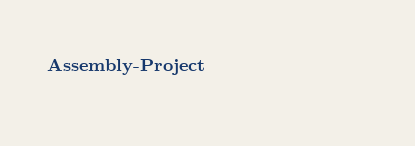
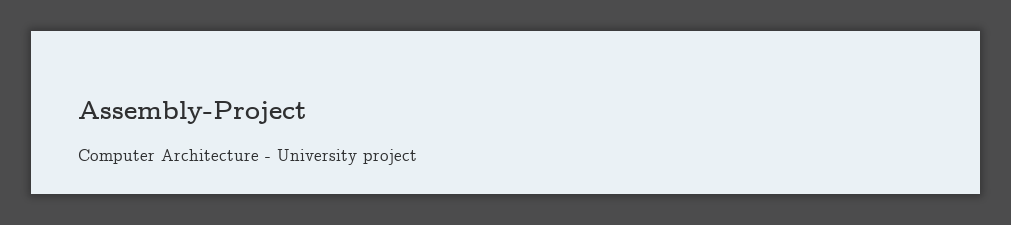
(205, 66) none -> [78,149,417,165] // Computer Architecture - University project

